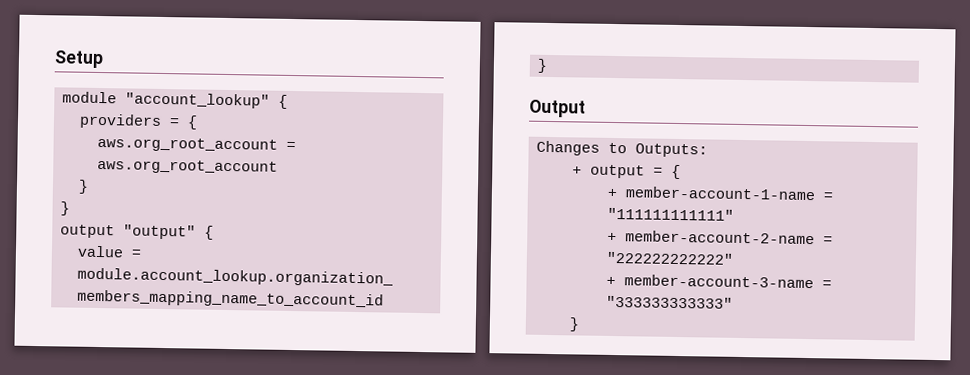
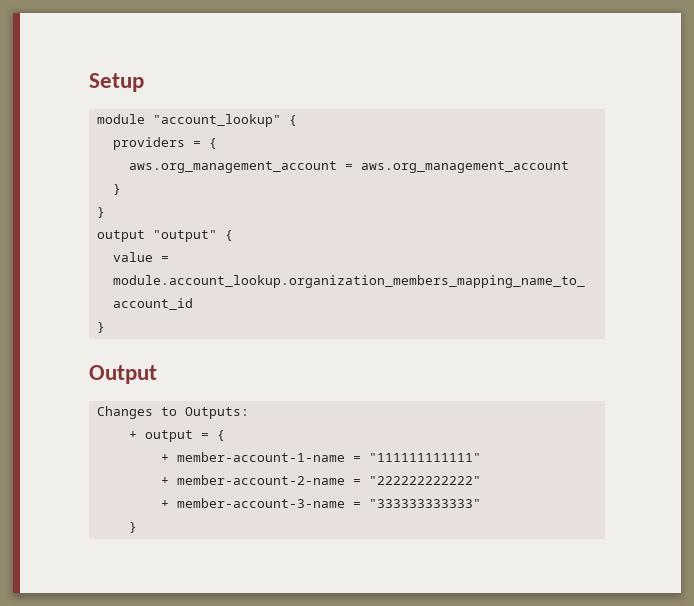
[97,136,297,153] [97,158,279,175] aws.org_root_account = aws.org_root_account -> [129,161,570,173] aws.org_management_account = aws.org_management_account

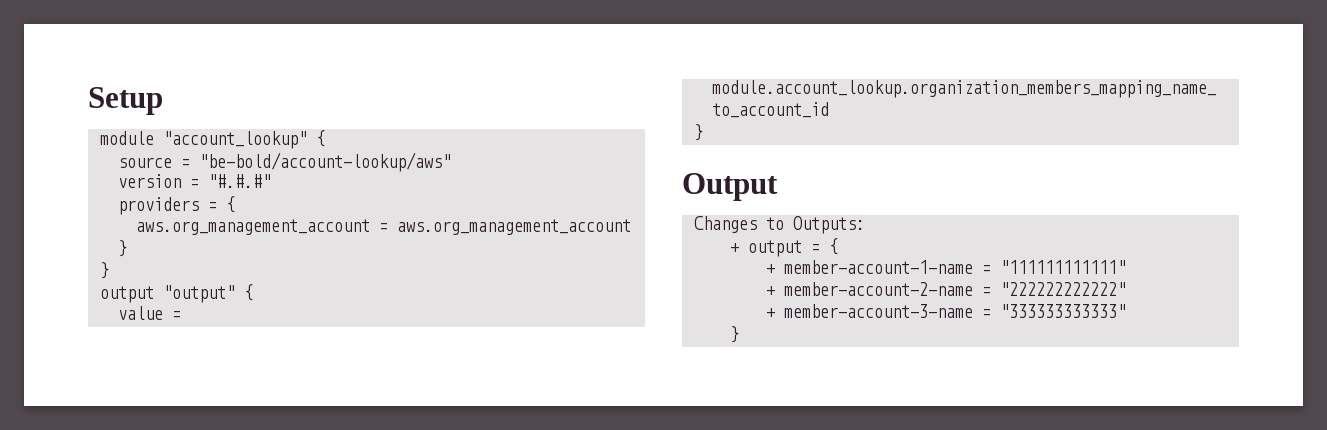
(298, 120) none -> [118,152,451,172] [118,174,271,188] // source = "be-bold/account-lookup/aws" // version = "#.#.#"

